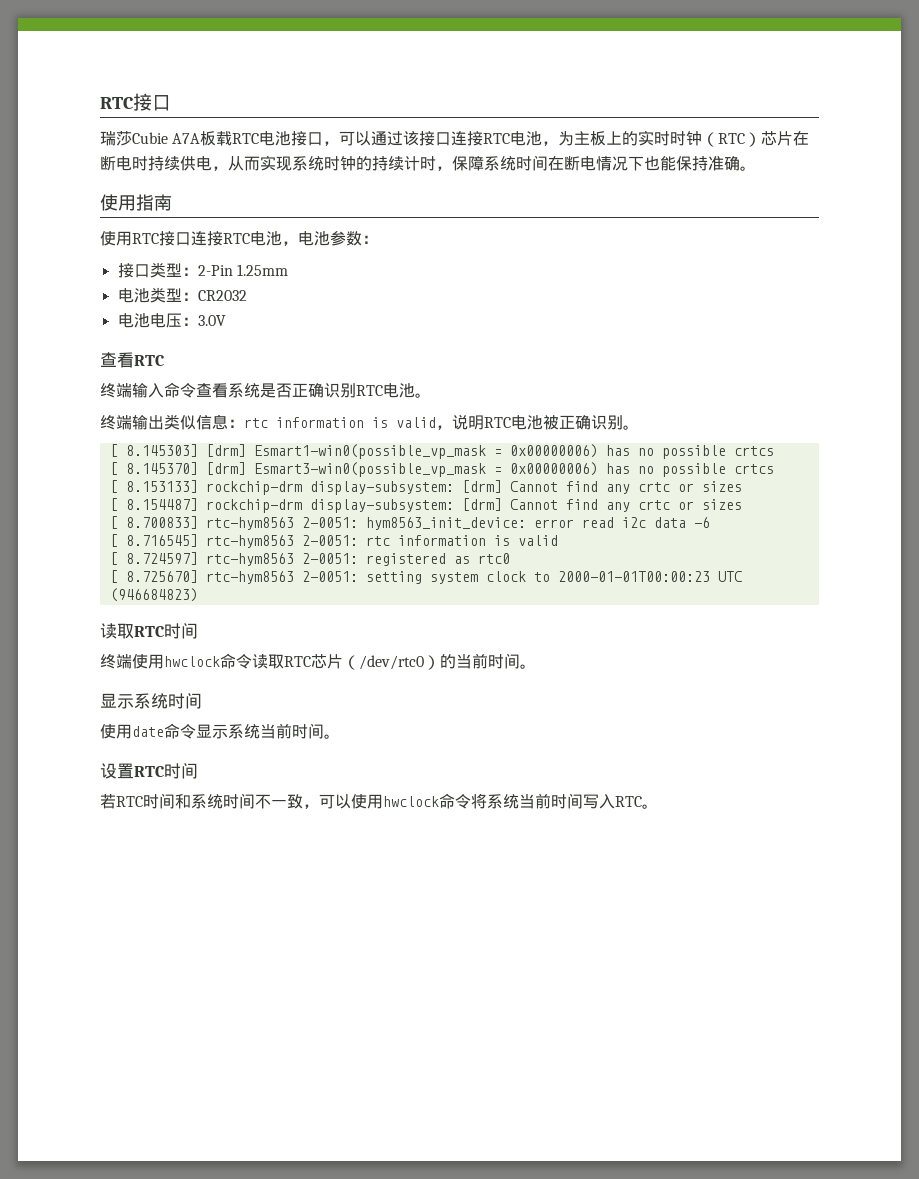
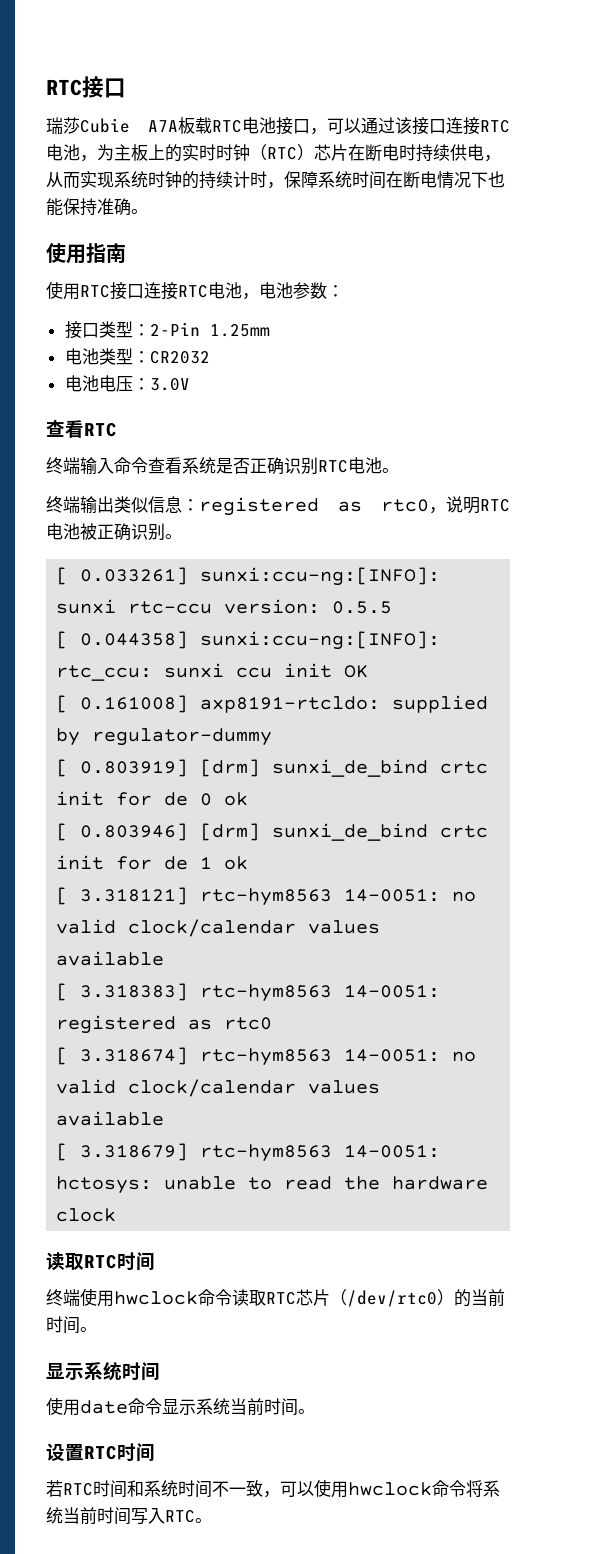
[244,417,436,428] rtc information is valid -> [199,497,429,516] registered as rtc0
[125,444,774,459] [109,462,774,477] [109,480,742,495] [109,498,742,513] [109,516,710,530] [109,534,558,548] [109,552,510,566] [109,570,742,584] [109,588,198,602] 8.145303] [drm] Esmart1-win0(possible_vp_mask = 0x00000006) has no possible crtcs // [ 8.145370] [drm] Esmart3-win0(possible_vp_mask = 0x00000006) has no possible crtcs // [ 8.153133] rockchip-drm display-subsystem: [drm] Cannot find any crtc or sizes // [ 8.154487] rockchip-drm display-subsystem: [drm] Cannot find any crtc or sizes // [ 8.700833] rtc-hym8563 2-0051: hym8563_init_device: error read i2c data -6 // [ 8.716545] rtc-hym8563 2-0051: rtc information is valid // [ 8.724597] rtc-hym8563 2-0051: registered as rtc0 // [ 8.725670] rtc-hym8563 2-0051: setting system clock to 2000-01-01T00:00:23 UTC (946684823) -> [80,567,441,586] [56,599,393,614] [56,631,441,650] [56,663,369,681] [56,695,489,713] [56,728,273,746] [56,759,489,777] [56,791,249,806] [56,823,489,841] [56,855,249,870] [56,887,477,906] [56,919,381,937] [56,951,165,966] [56,983,441,1002] [56,1015,273,1034] [56,1047,477,1066] [56,1079,381,1097] [56,1111,165,1126] [56,1143,441,1162] [56,1176,489,1194] [56,1208,117,1222] 0.033261] sunxi:ccu-ng:[INFO]: sunxi rtc-ccu version: 0.5.5 // [ 0.044358] sunxi:ccu-ng:[INFO]: rtc_ccu: sunxi ccu init OK // [ 0.161008] axp8191-rtcldo: supplied by regulator-dummy // [ 0.803919] [drm] sunxi_de_bind crtc init for de 0 ok // [ 0.803946] [drm] sunxi_de_bind crtc init for de 1 ok // [ 3.318121] rtc-hym8563 14-0051: no valid clock/calendar values available // [ 3.318383] rtc-hym8563 14-0051: registered as rtc0 // [ 3.318674] rtc-hym8563 14-0051: no valid clock/calendar values available // [ 3.318679] rtc-hym8563 14-0051: hctosys: unable to read the hardware clock

